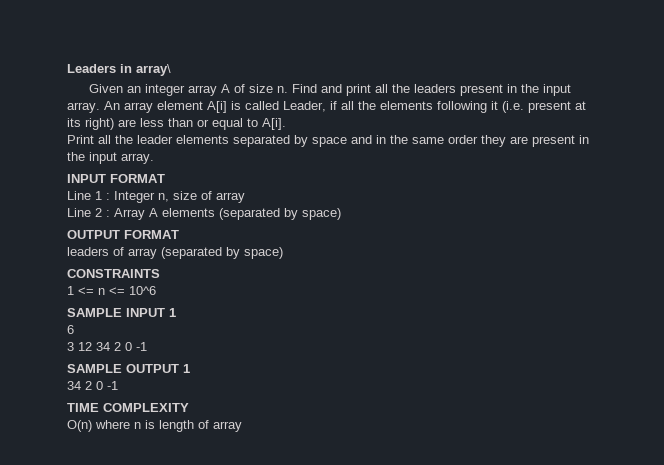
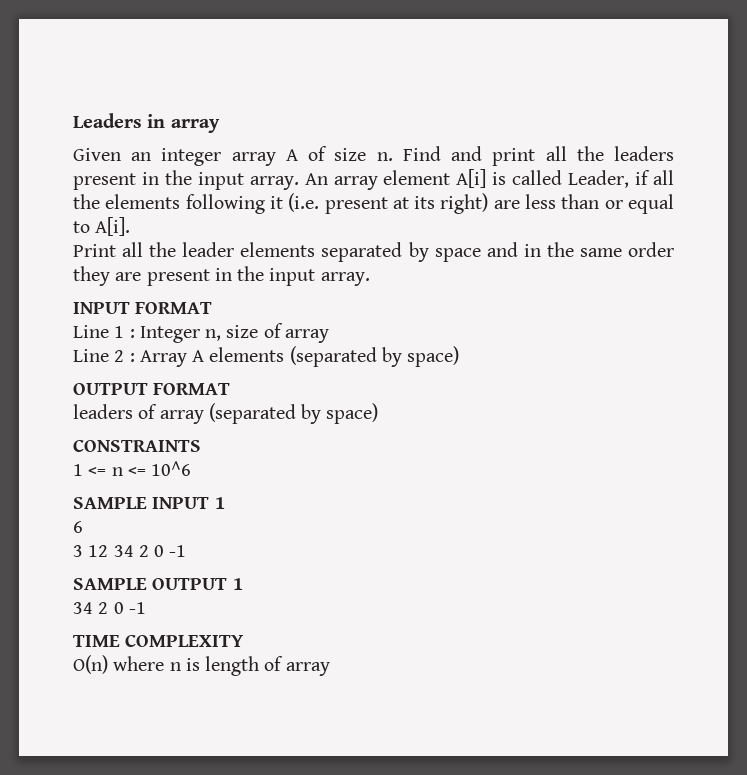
[136,64,171,76] array\ -> [170,119,220,133] array

